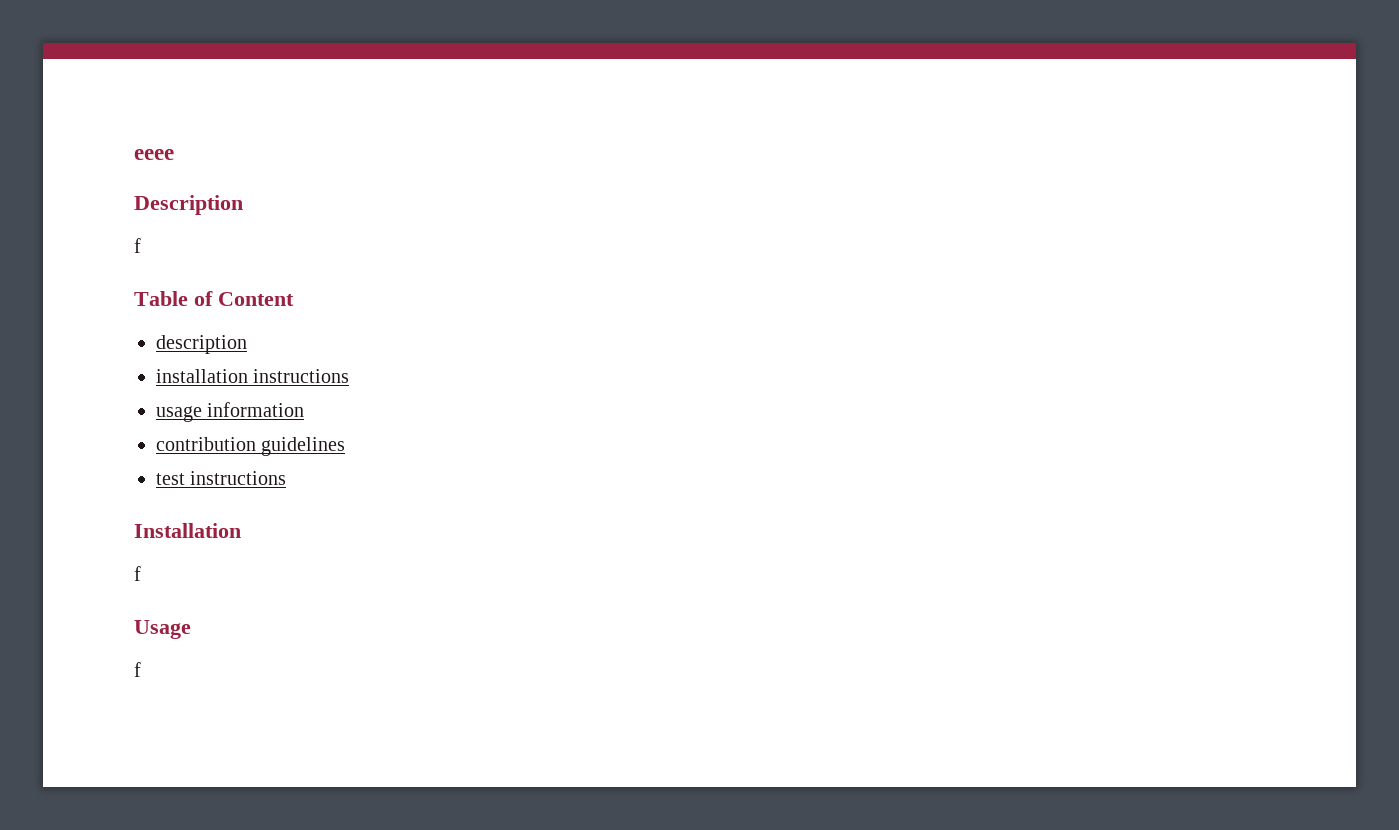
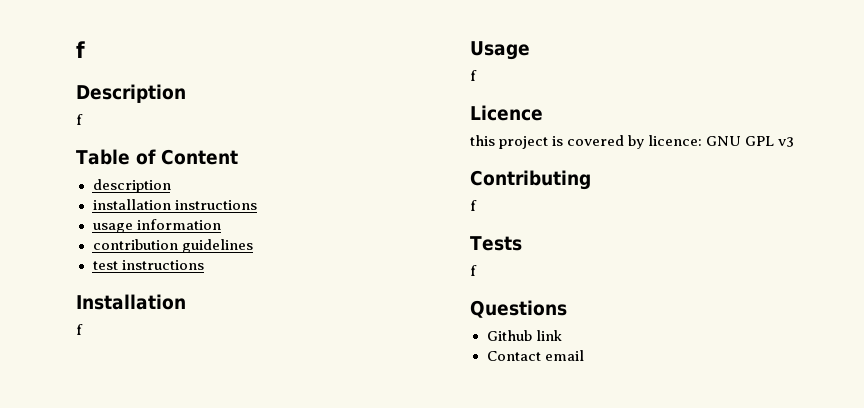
[134,149,174,160] eeee -> [76,41,85,58] f
(141, 669) none -> [470,105,543,121] [470,135,795,149] [470,170,591,190] [470,200,477,211] [470,236,522,251] [470,265,477,276] [470,300,567,318] [486,330,562,341] [486,350,584,361] // Licence // this project is covered by licence: GNU GPL v3 // Contributing // f // Tests // f // Questions // Github link // Contact email

